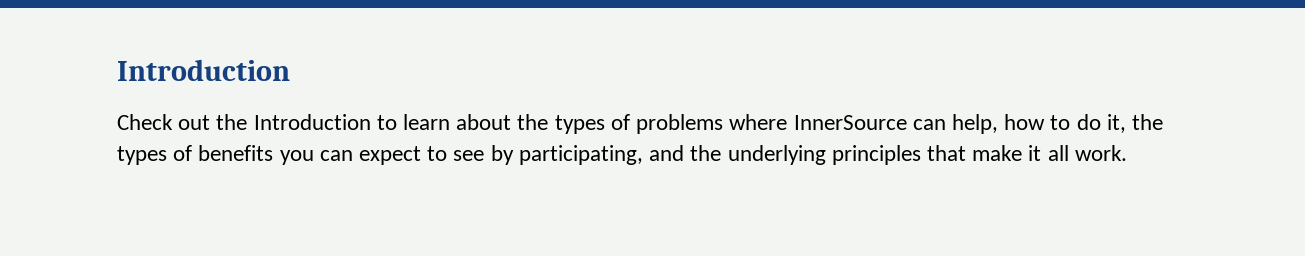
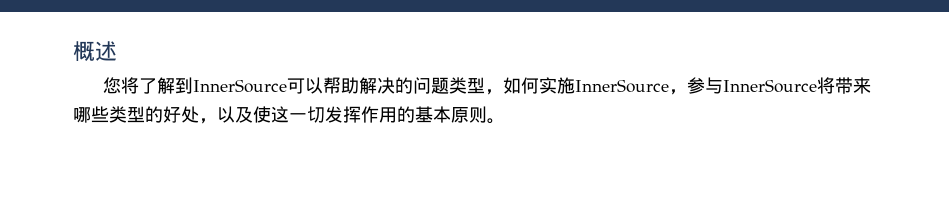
[117,59,290,81] [117,114,1163,134] [117,145,1127,165] Introduction // Check out the Introduction to learn about the types of problems where InnerSource can help, how to do it, the types of benefits you can expect to see by participating, and the underlying principles that make it all work. -> [73,41,117,61] [103,77,872,95] [73,106,505,124] 概述 // 您将了解到InnerSource可以帮助解决的问题类型，如何实施InnerSource，参与InnerSource将带来哪些类型的好处，以及使这一切发挥作用的基本原则。

